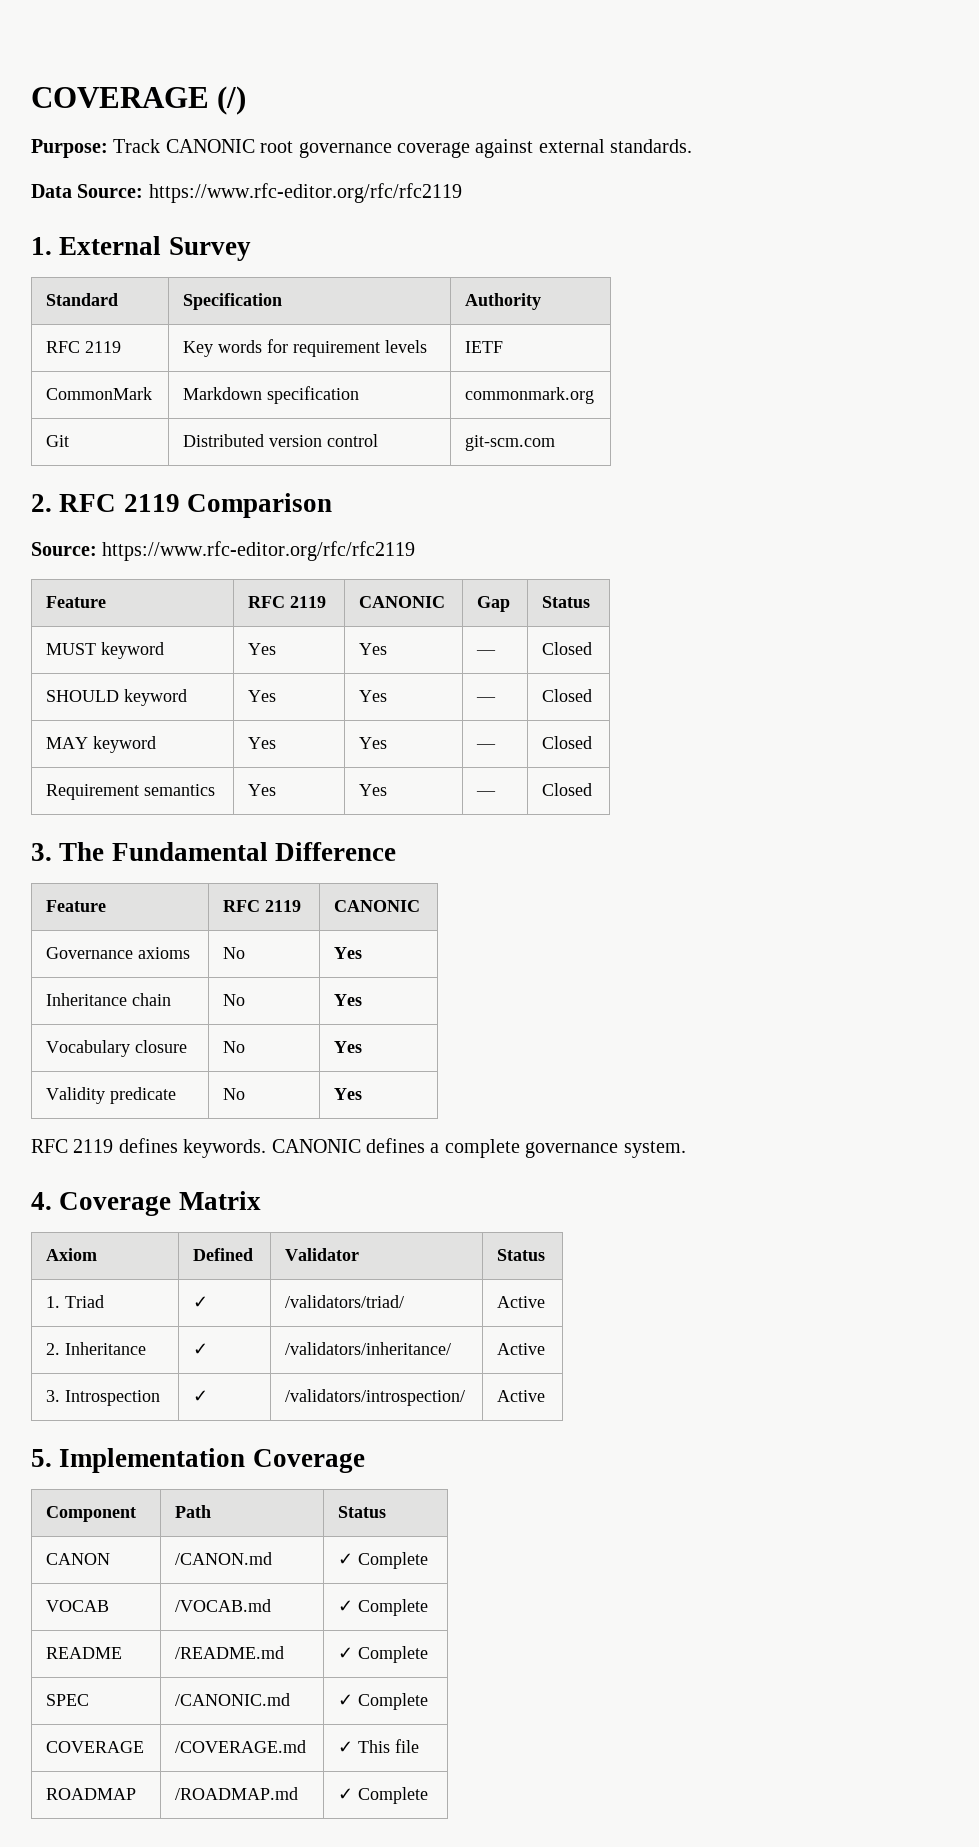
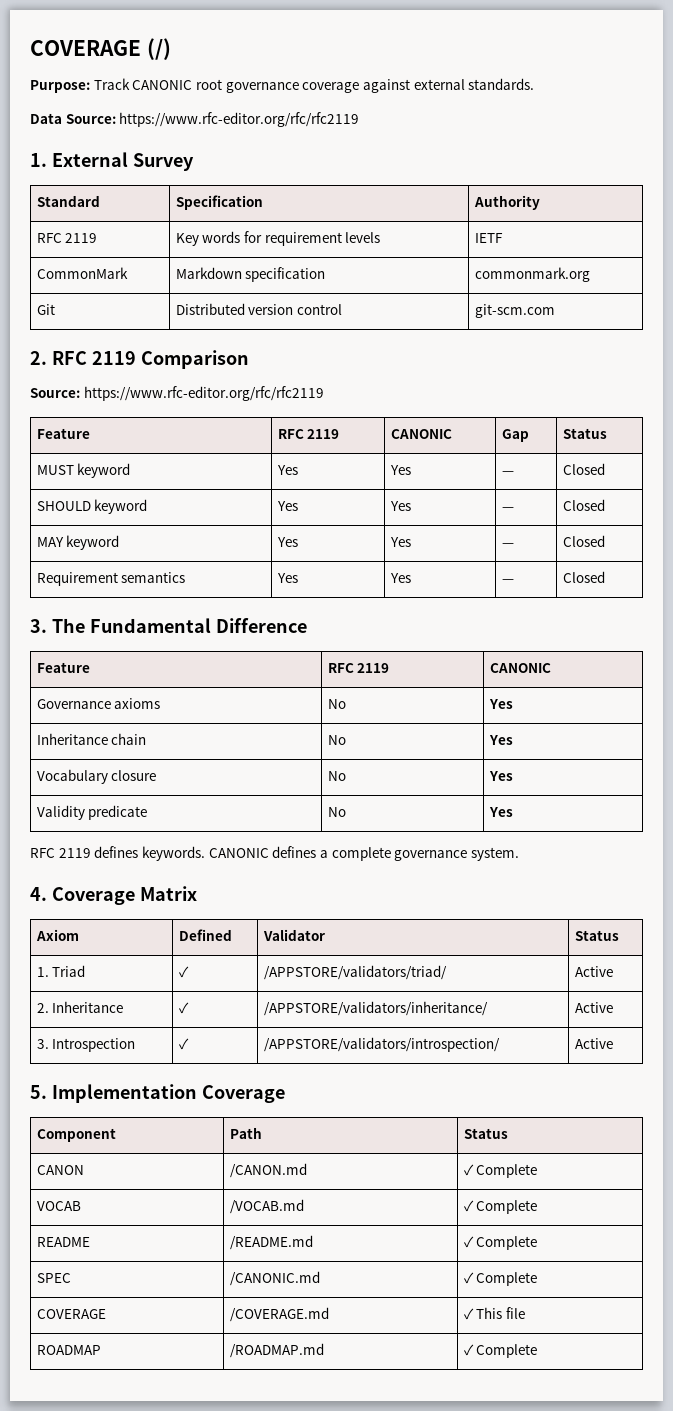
[285,1295,405,1308] /validators/triad/ -> [263,965,447,980] /APPSTORE/validators/triad/
[285,1342,452,1355] /validators/inheritance/ -> [263,1001,488,1016] /APPSTORE/validators/inheritance/
[285,1389,466,1406] /validators/introspection/ -> [263,1037,500,1052] /APPSTORE/validators/introspection/

